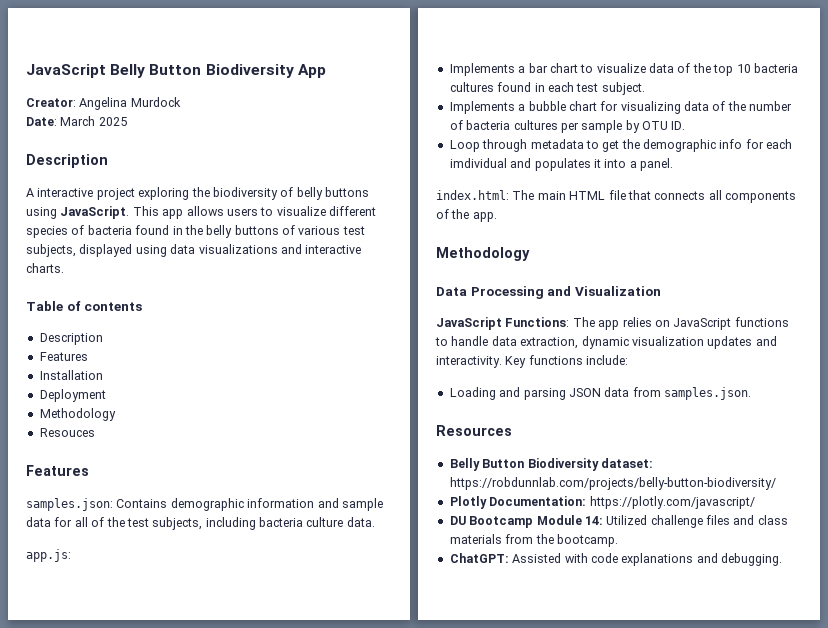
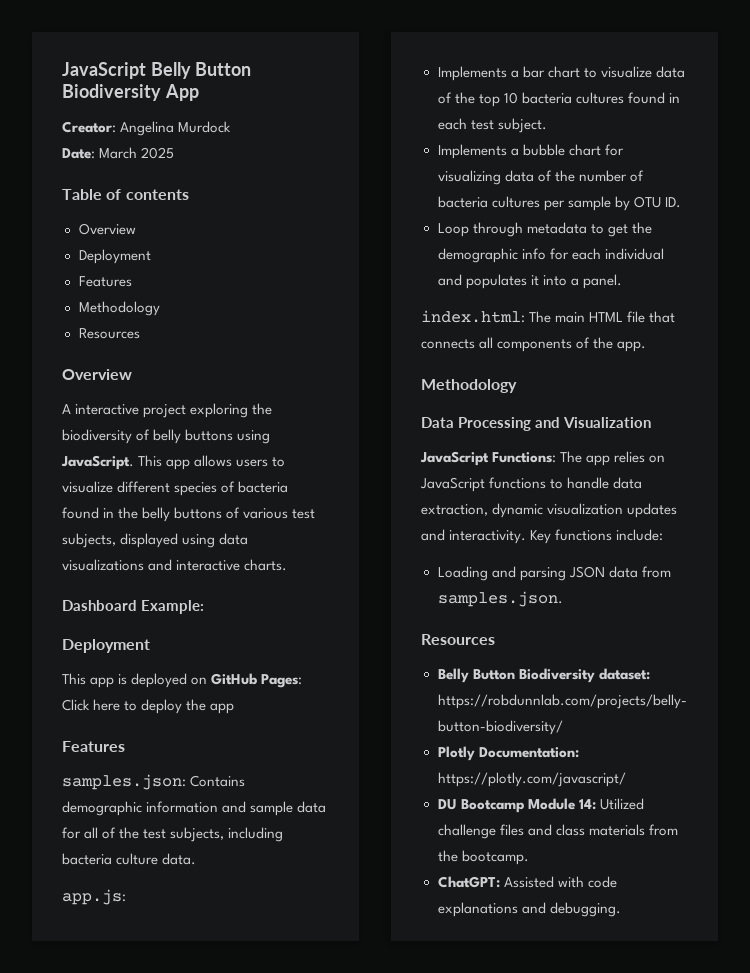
[26,154,108,168] Description -> [62,189,189,200] [78,223,136,235] [78,249,151,264] [78,276,132,287] [78,301,160,316] [78,328,140,339] [62,369,132,380] Table of contents // Overview // Deployment // Features // Methodology // Resources // Overview
[26,301,143,311] [39,333,103,345] [39,352,88,361] [39,370,103,380] [39,389,106,402] [39,408,116,421] [39,428,95,437] Table of contents // Description // Features // Installation // Deployment // Methodology // Resouces -> [62,600,205,614] [62,639,150,653] [62,673,303,688] [62,699,235,714] Dashboard Example: // Deployment // This app is deployed on GitHub Pages: Click here to deploy the app
[449,158,507,168] imdividual -> [604,248,664,260] individual

